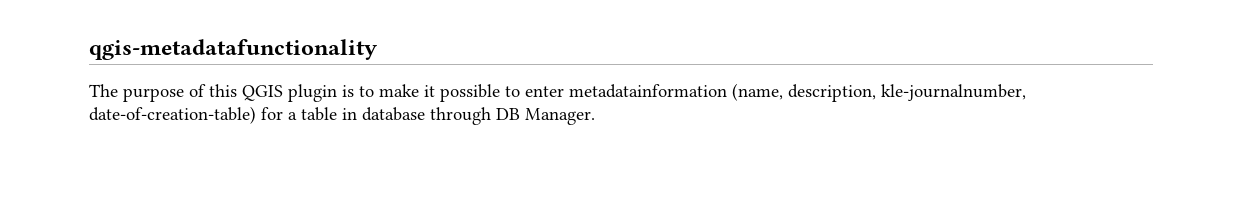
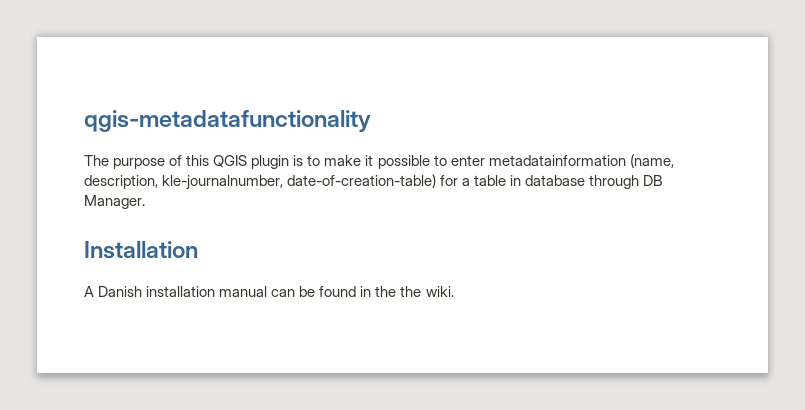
(595, 116) none -> [84,241,198,259] [84,286,454,297] // Installation // A Danish installation manual can be found in the the wiki.

